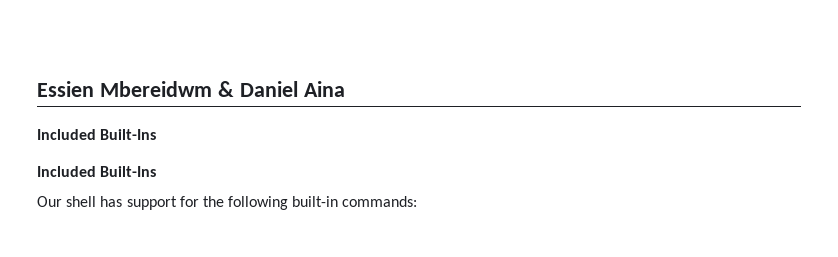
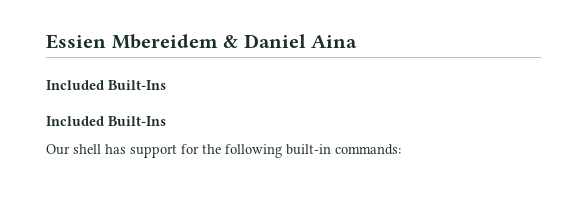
[99,81,212,97] Mbereidwm -> [111,34,218,49] Mbereidem

